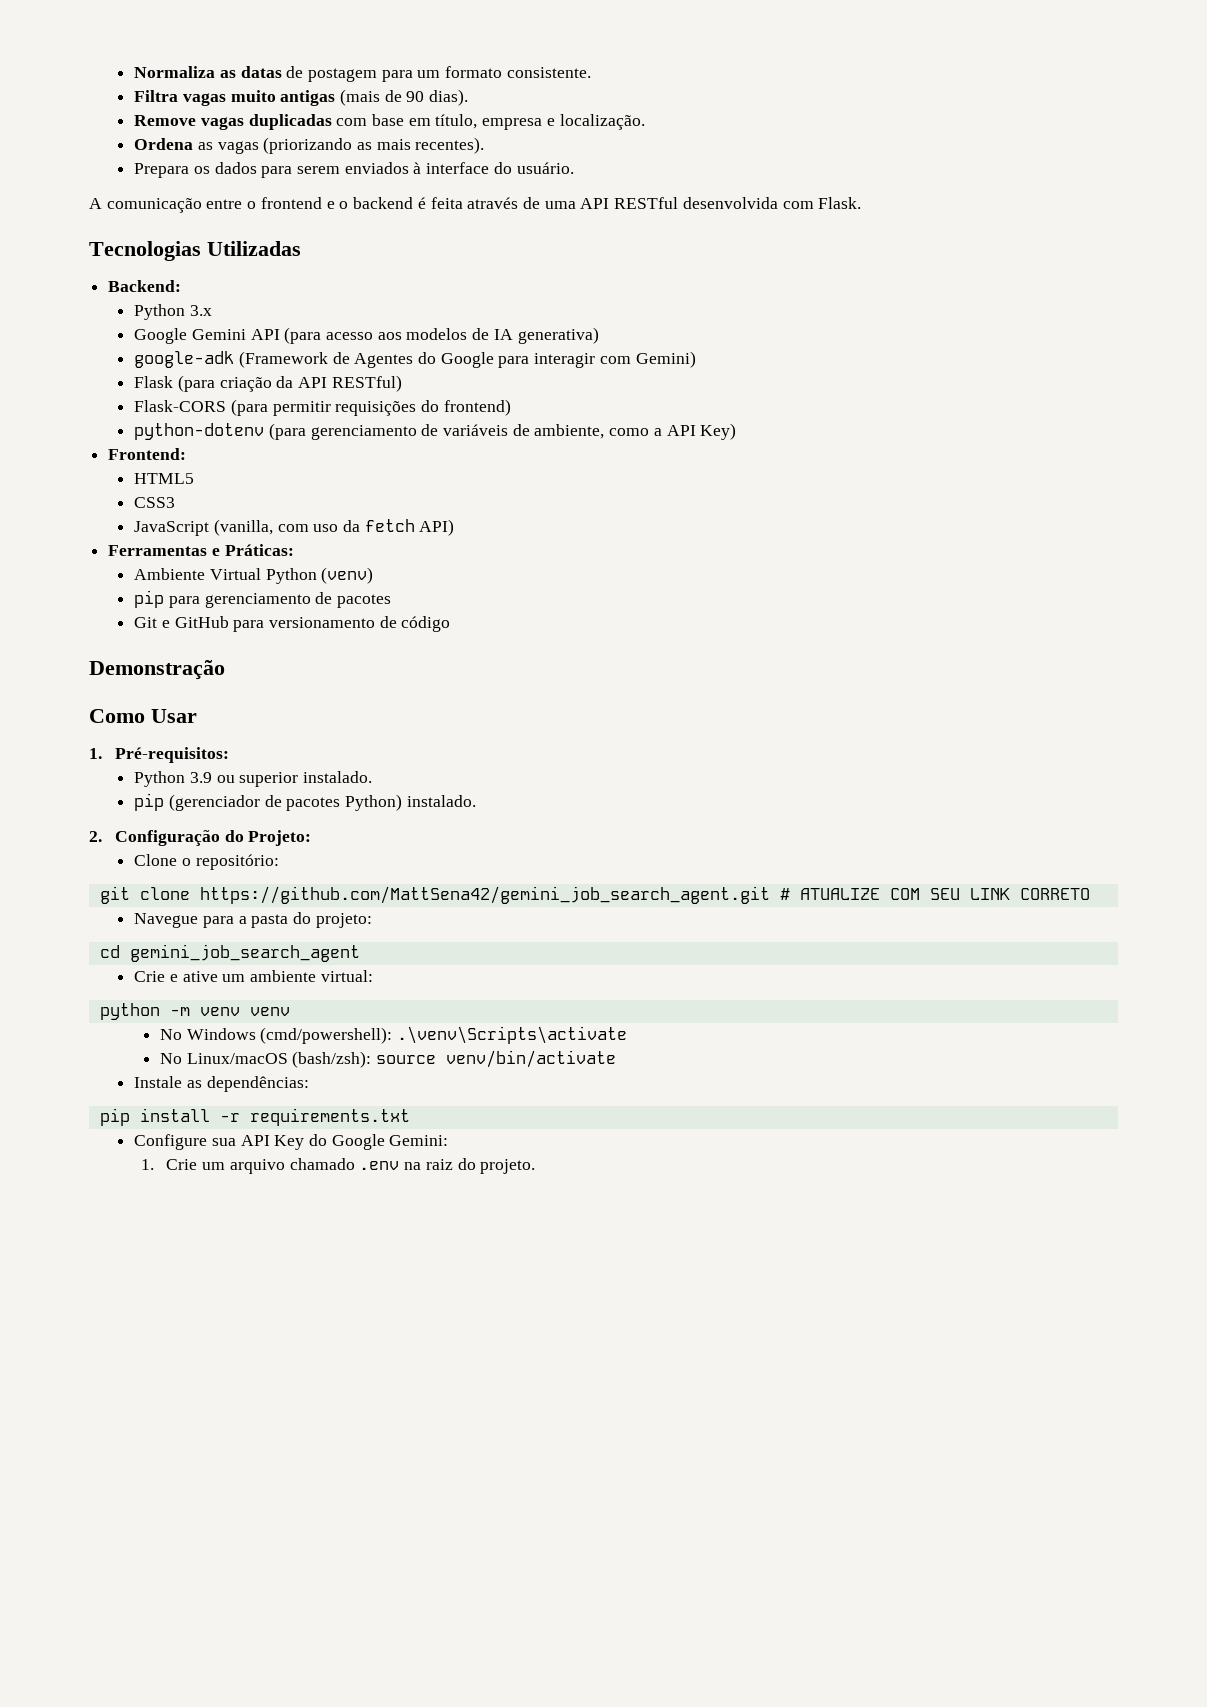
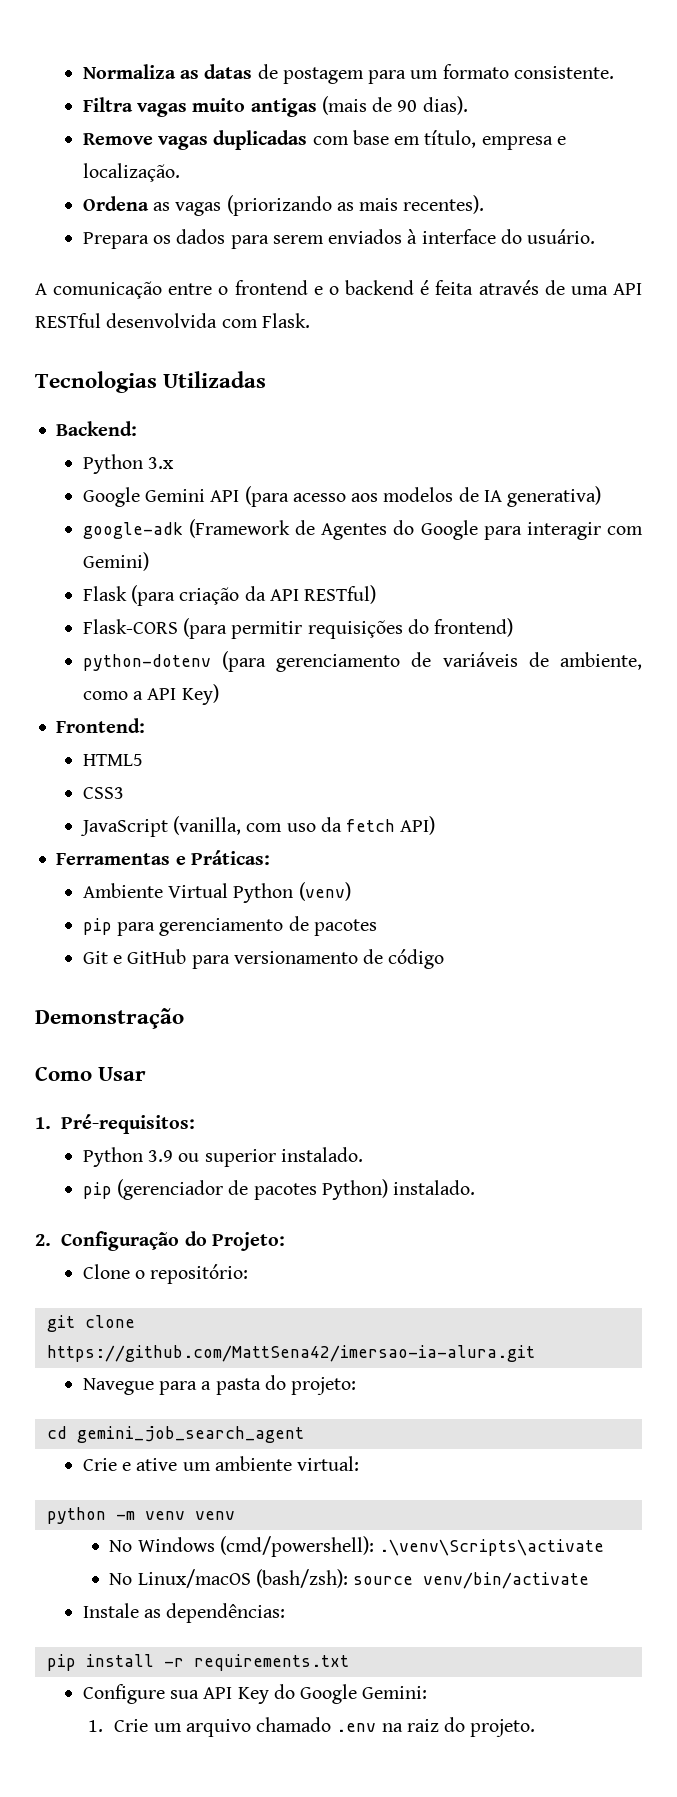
[199,886,1090,904] https://github.com/MattSena42/gemini_job_search_agent.git # ATUALIZE COM SEU LINK CORRETO -> [46,1345,535,1362] https://github.com/MattSena42/imersao-ia-alura.git

